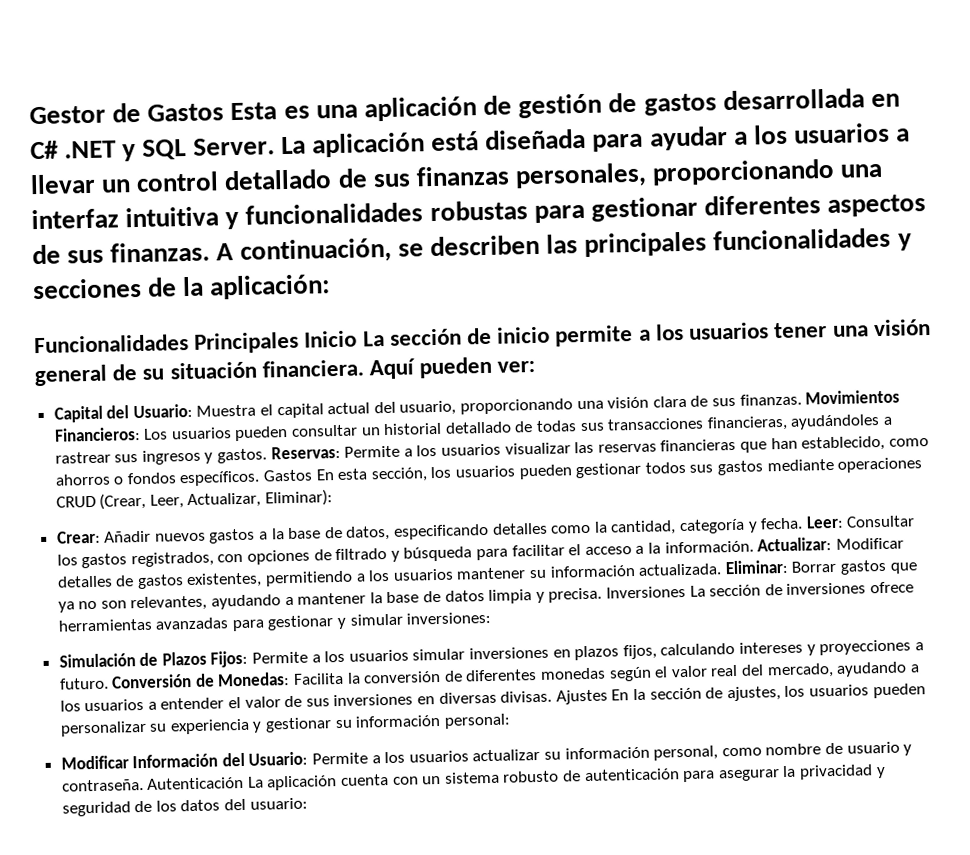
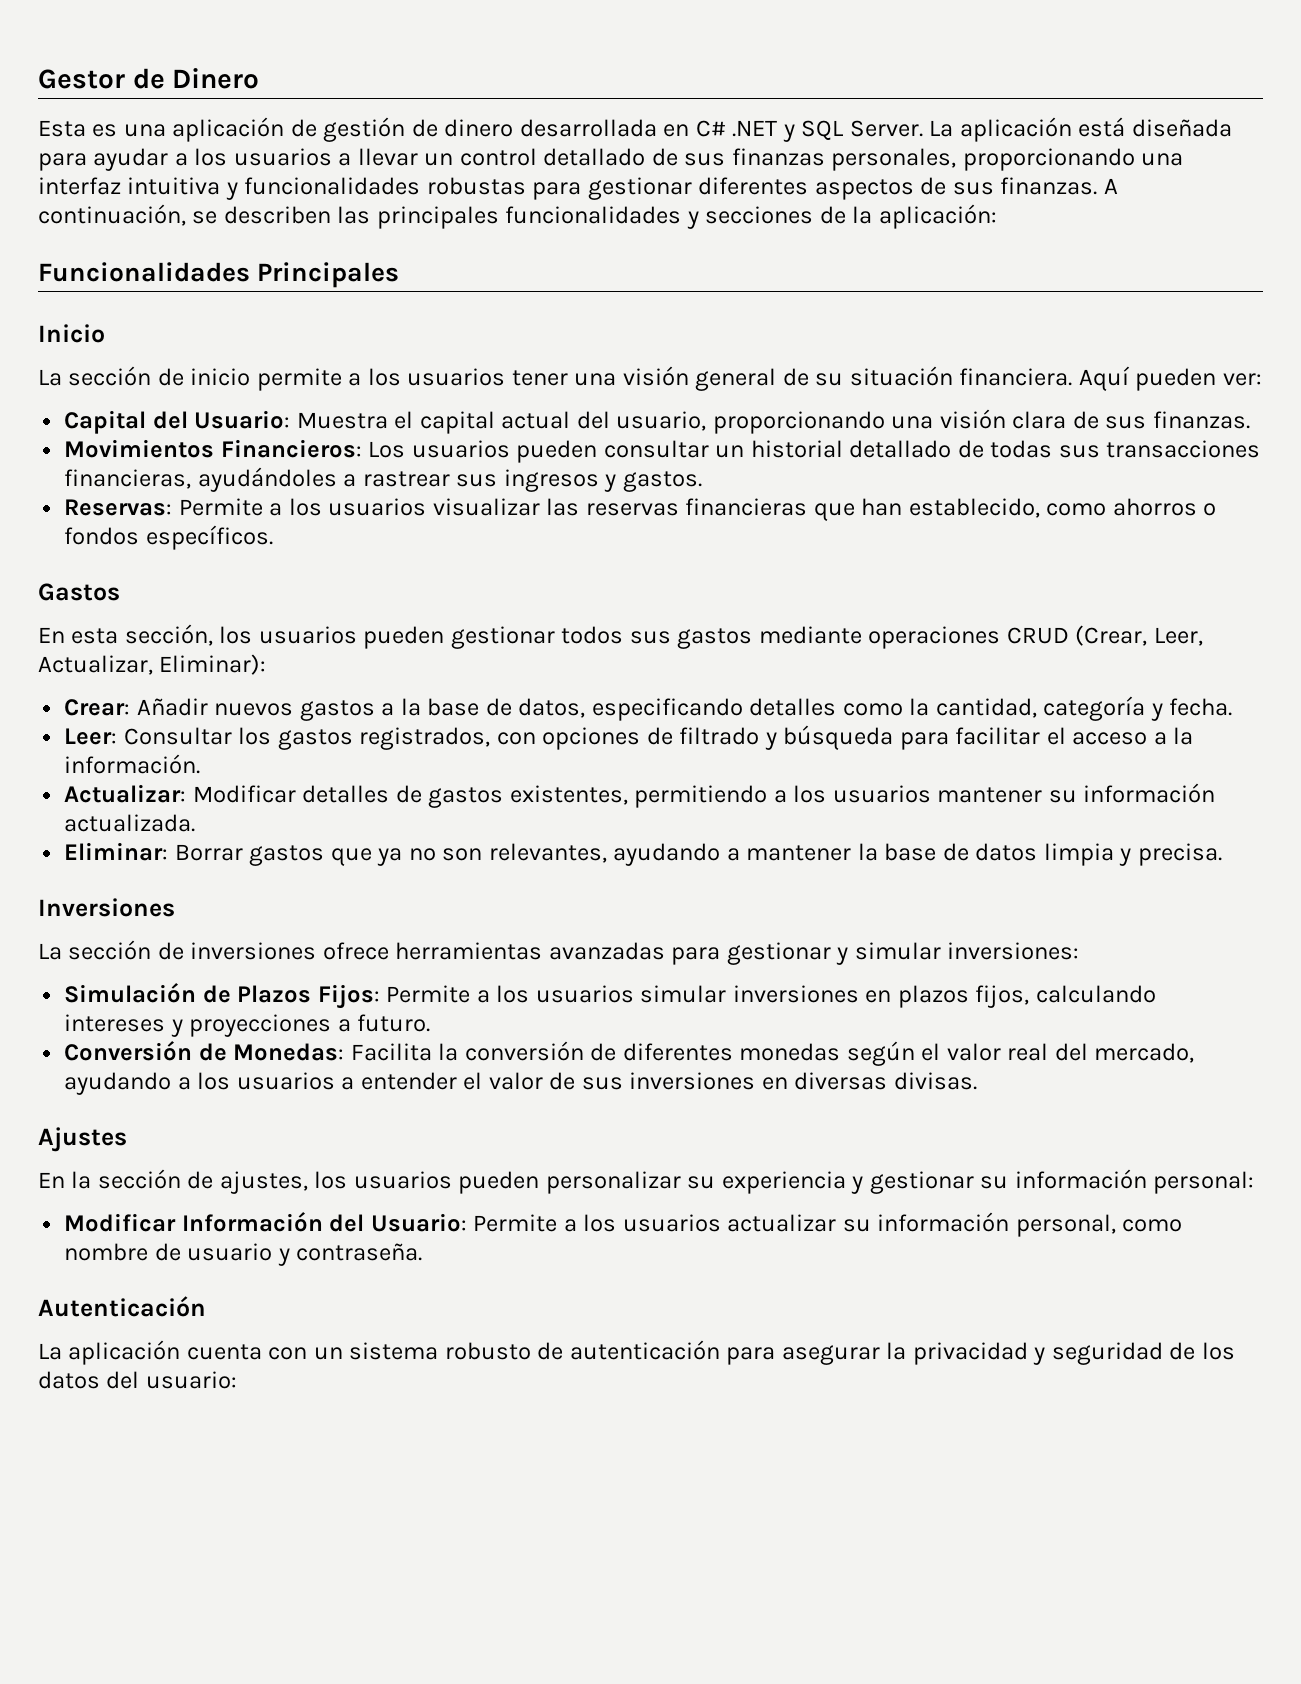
[147,103,225,122] Gastos -> [172,68,260,89] Dinero //
[643,93,717,116] gastos -> [444,119,514,137] dinero
(300, 342) none -> (400, 275) //
(358, 339) none -> (105, 333) //
(802, 399) none -> (1250, 420) //
(268, 456) none -> (702, 481) //
[263,469,314,482] Gastos -> [38,583,120,601] // Gastos //
(804, 523) none -> (1233, 707) //
(754, 547) none -> (201, 764) //
(723, 569) none -> (196, 823) //
(603, 595) none -> (1222, 854) //
(686, 592) none -> (175, 907) //
(109, 683) none -> (431, 1023) //
(553, 696) none -> (977, 1081) //
(608, 697) none -> (127, 1139) //
(144, 785) none -> (423, 1252) //
(245, 783) none -> (206, 1306) //

